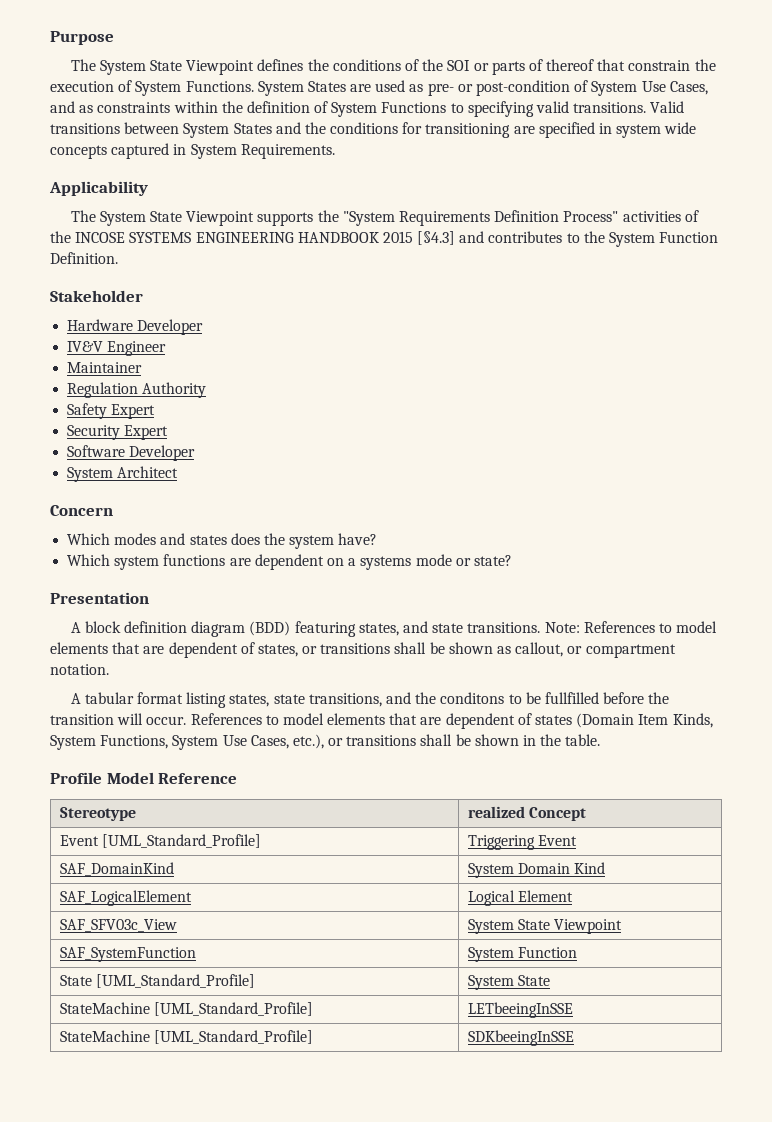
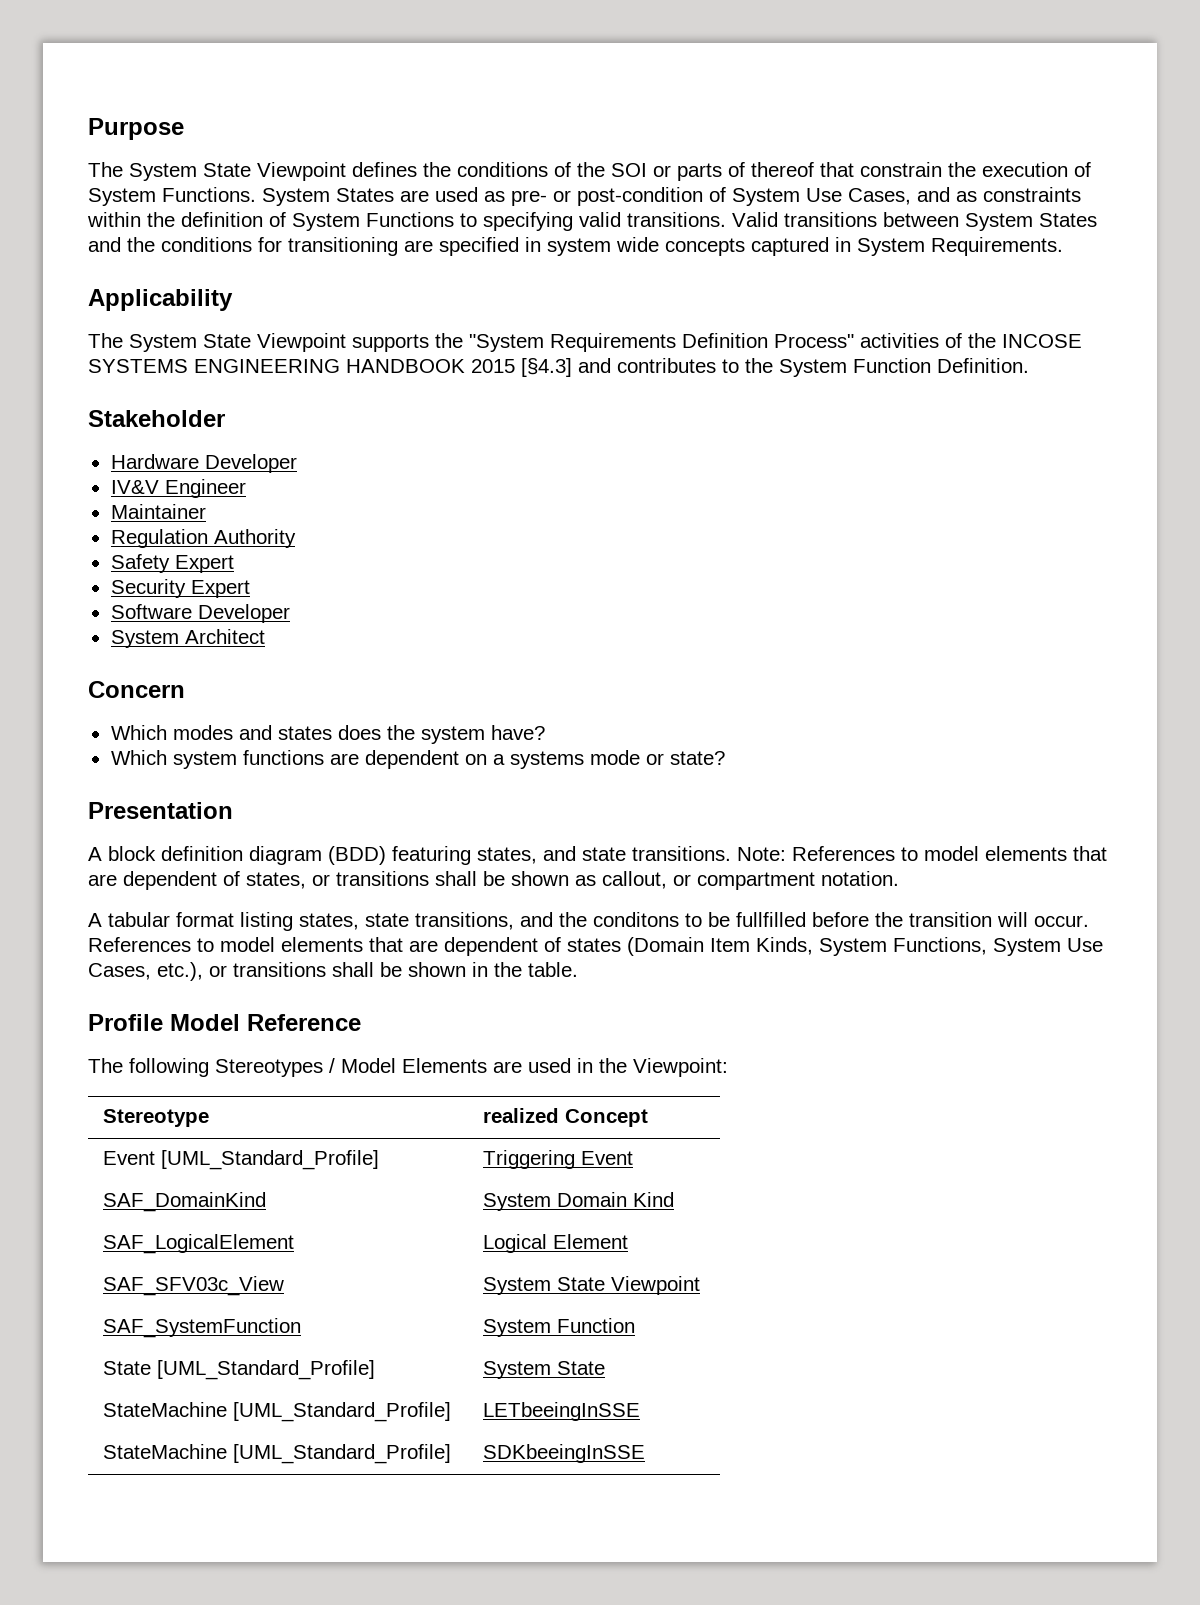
(238, 778) none -> [88,1058,728,1077] // The following Stereotypes / Model Elements are used in the Viewpoint:

